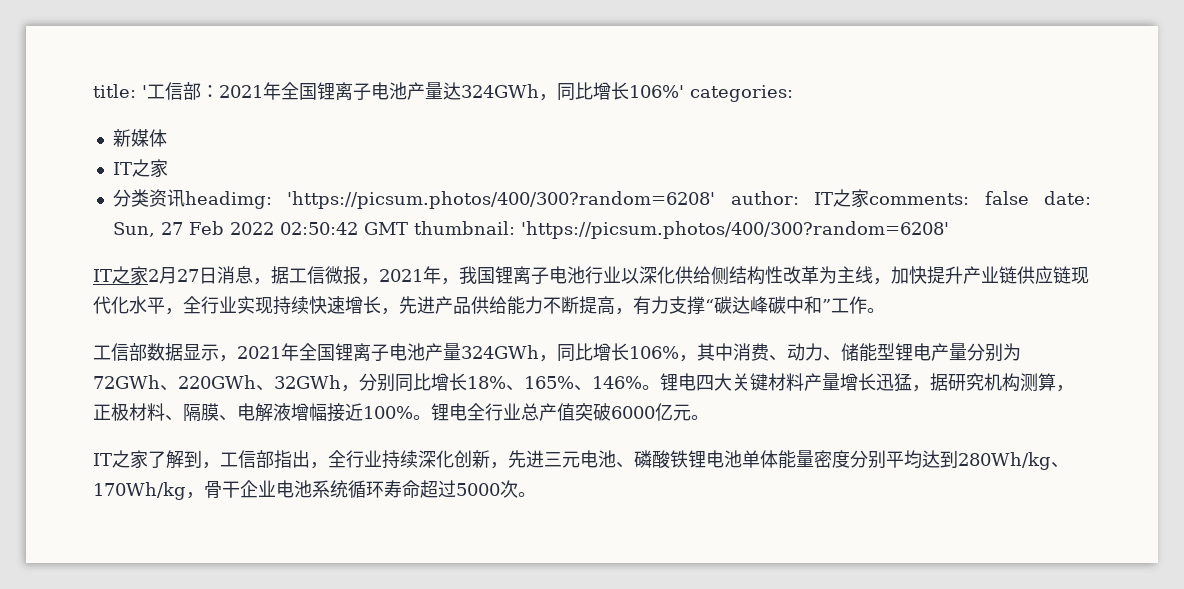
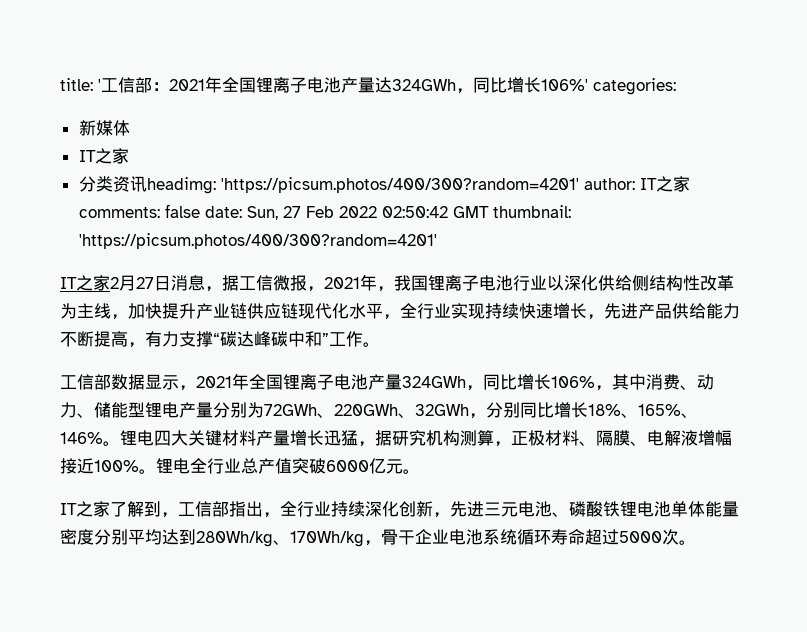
[287,191,716,209] 'https://picsum.photos/400/300?random=6208' -> [220,177,579,193] 'https://picsum.photos/400/300?random=4201'
[520,221,949,239] 'https://picsum.photos/400/300?random=6208' -> [78,233,437,249] 'https://picsum.photos/400/300?random=4201'

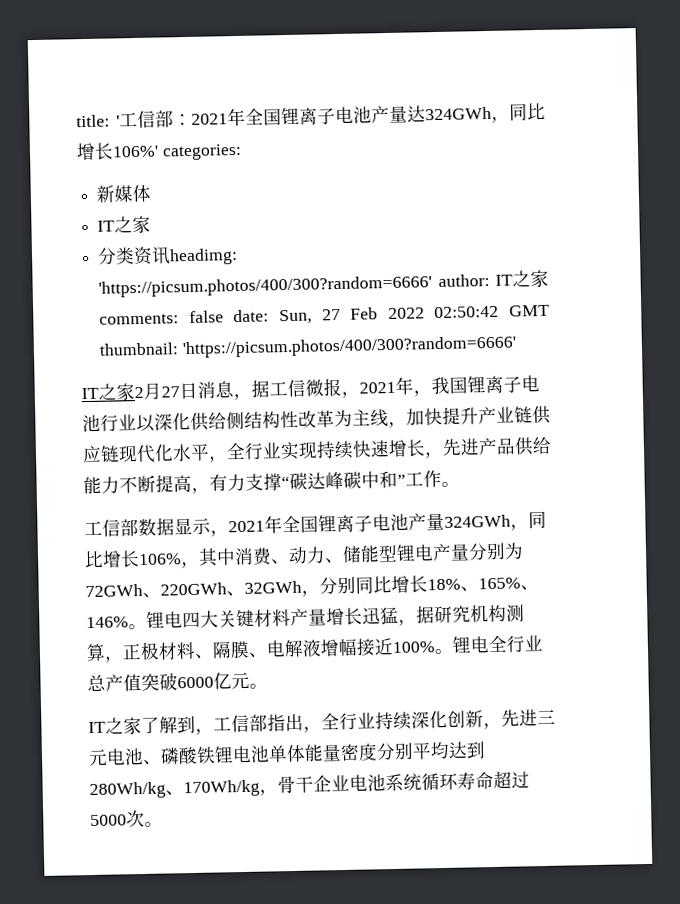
[220,177,579,193] 'https://picsum.photos/400/300?random=4201' -> [98,275,433,298] 'https://picsum.photos/400/300?random=6666'
[78,233,437,249] 'https://picsum.photos/400/300?random=4201' -> [181,335,517,359] 'https://picsum.photos/400/300?random=6666'

